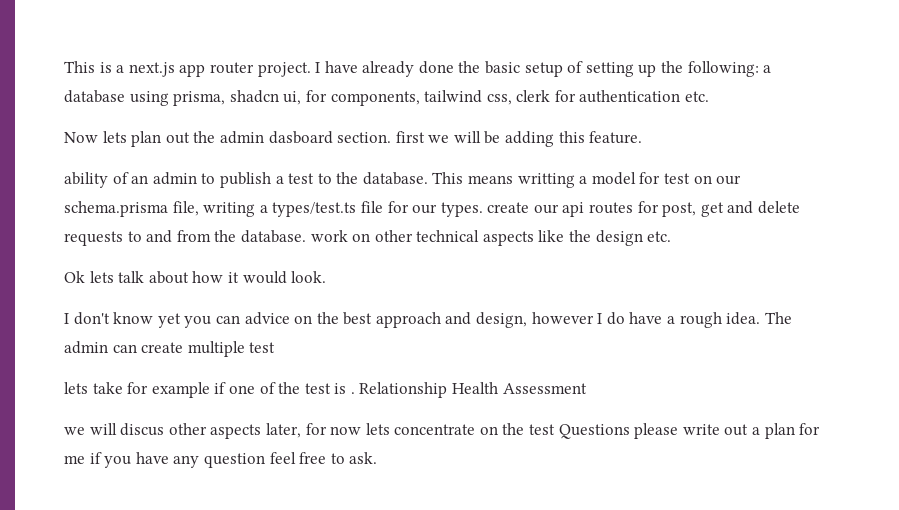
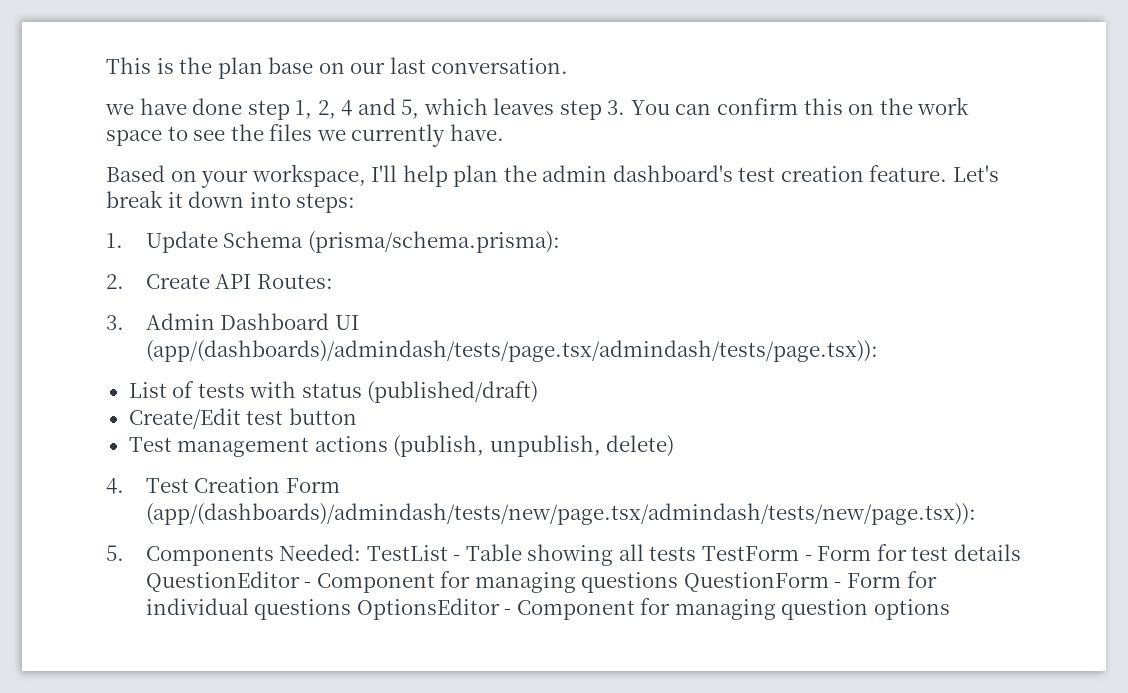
[116,61,772,77] [64,90,710,106] [64,131,643,147] [64,172,742,188] [64,201,801,217] [64,230,672,246] [64,271,327,284] [64,312,792,328] [64,341,276,357] [64,382,587,398] [64,423,821,439] [64,452,378,468] a next.js app router project. I have already done the basic setup of setting up the following: a database using prisma, shadcn ui, for components, tailwind css, clerk for authentication etc. // Now lets plan out the admin dasboard section. first we will be adding this feature. // ability of an admin to publish a test to the database. This means writting a model for test on our schema.prisma file, writing a types/test.ts file for our types. create our api routes for post, get and delete requests to and from the database. work on other technical aspects like the design etc. // Ok lets talk about how it would look. // I don't know yet you can advice on the best approach and design, however I do have a rough idea. The admin can create multiple test // lets take for example if one of the test is . Relationship Health Assessment // we will discus other aspects later, for now lets concentrate on the test Questions please write out a plan for me if you have any question feel free to ask. -> [179,57,569,79] [105,97,970,120] [106,124,504,147] [106,164,999,188] [106,190,356,213] [106,231,560,253] [106,274,333,289] [106,313,359,330] [145,340,878,362] [128,381,539,403] [128,408,357,429] [128,435,675,457] [106,477,340,494] [145,503,976,525] [106,544,1021,566] [145,571,937,593] [145,598,950,620] the plan base on our last conversation. // we have done step 1, 2, 4 and 5, which leaves step 3. You can confirm this on the work space to see the files we currently have. // Based on your workspace, I'll help plan the admin dashboard's test creation feature. Let's break it down into steps: // 1. Update Schema (prisma/schema.prisma): // 2. Create API Routes: // 3. Admin Dashboard UI (app/(dashboards)/admindash/tests/page.tsx/admindash/tests/page.tsx)): // List of tests with status (published/draft) // Create/Edit test button // Test management actions (publish, unpublish, delete) // 4. Test Creation Form (app/(dashboards)/admindash/tests/new/page.tsx/admindash/tests/new/page.tsx)): // 5. Components Needed: TestList - Table showing all tests TestForm - Form for test details QuestionEditor - Component for managing questions QuestionForm - Form for individual questions OptionsEditor - Component for managing question options

